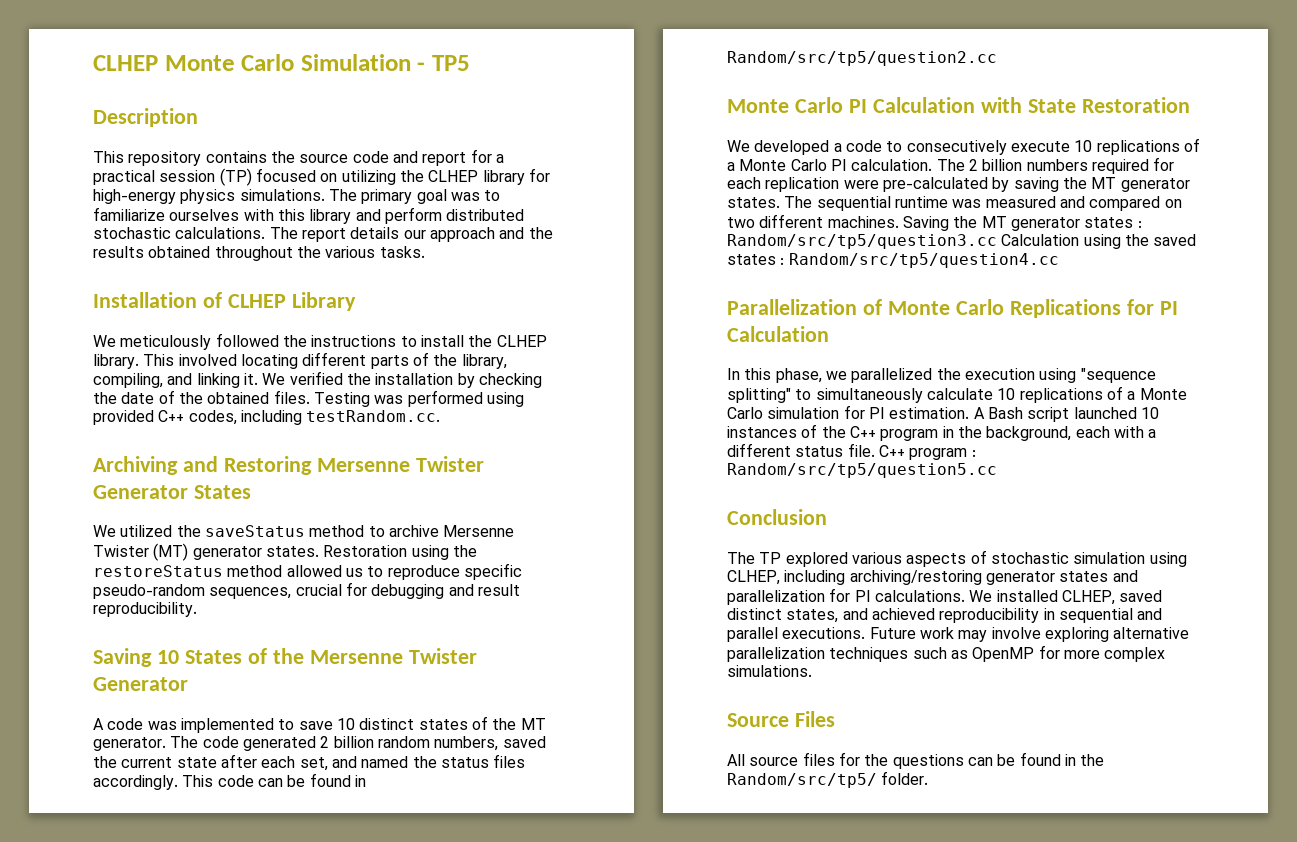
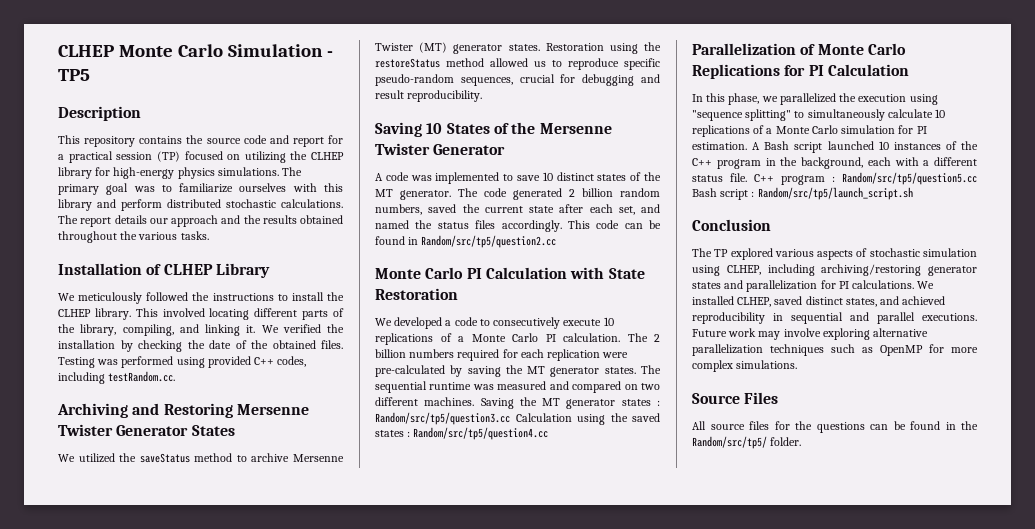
(997, 470) none -> [692,187,913,200] Bash script : Random/src/tp5/launch_script.sh

